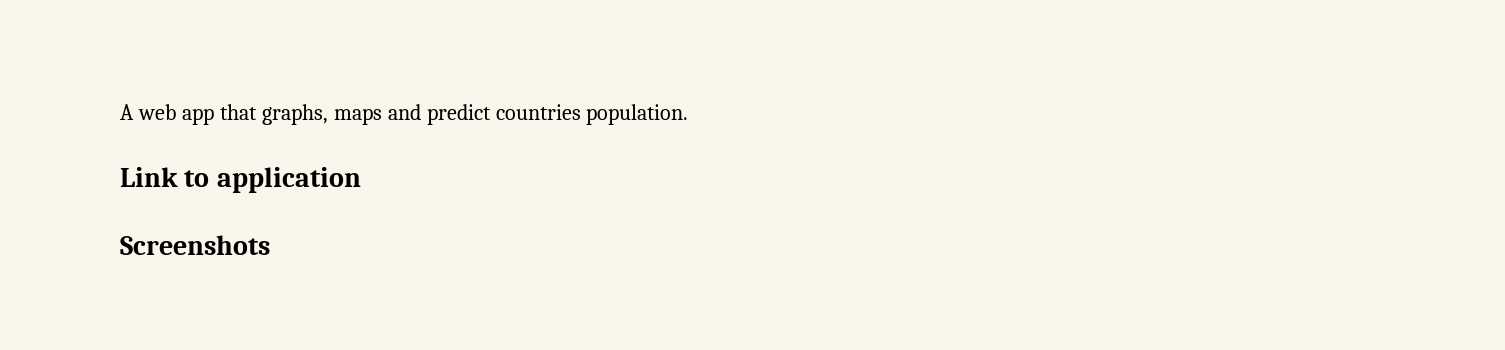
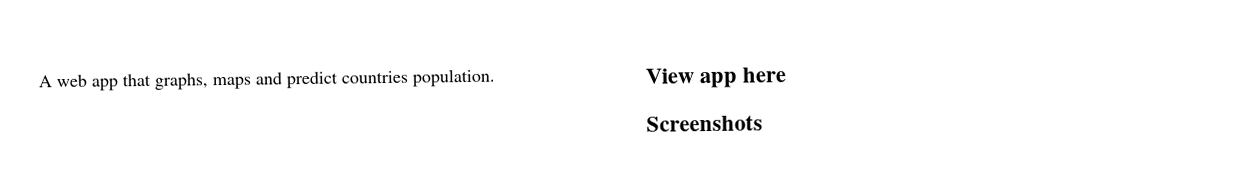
[120,167,361,193] Link to application -> [645,67,787,89] View app here

